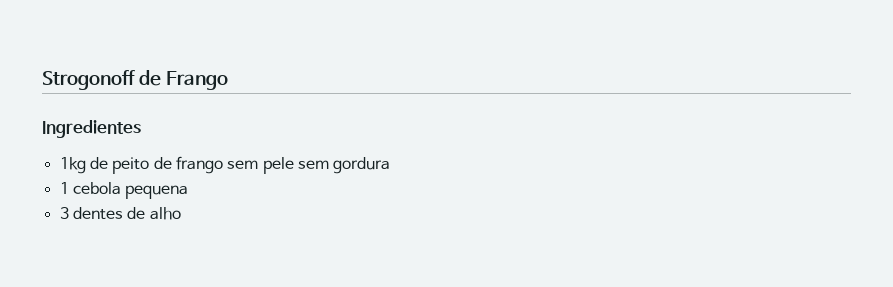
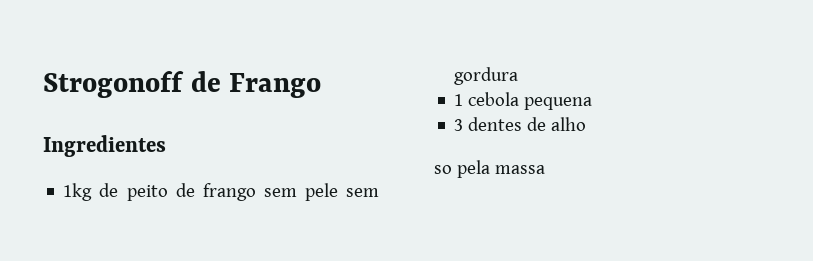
(181, 213) none -> [434,160,545,178] // so pela massa

